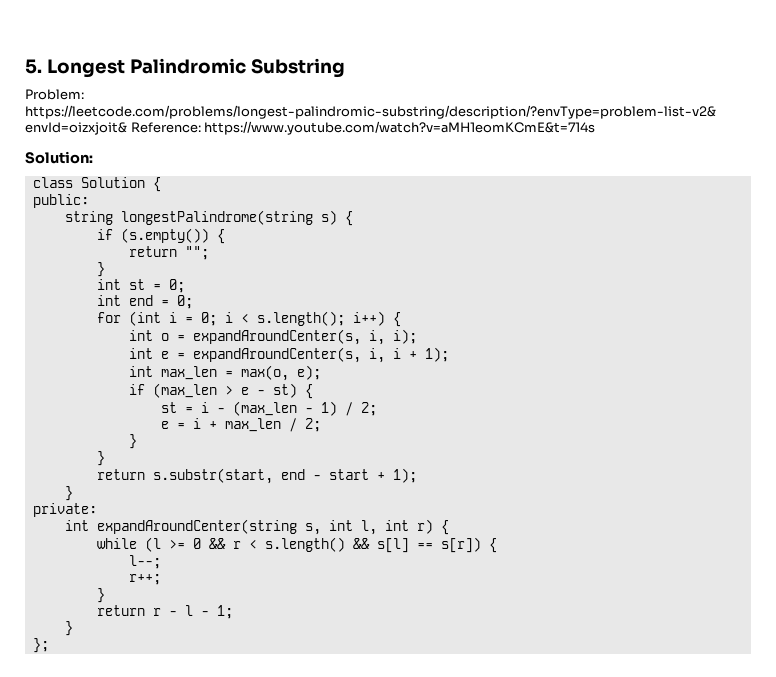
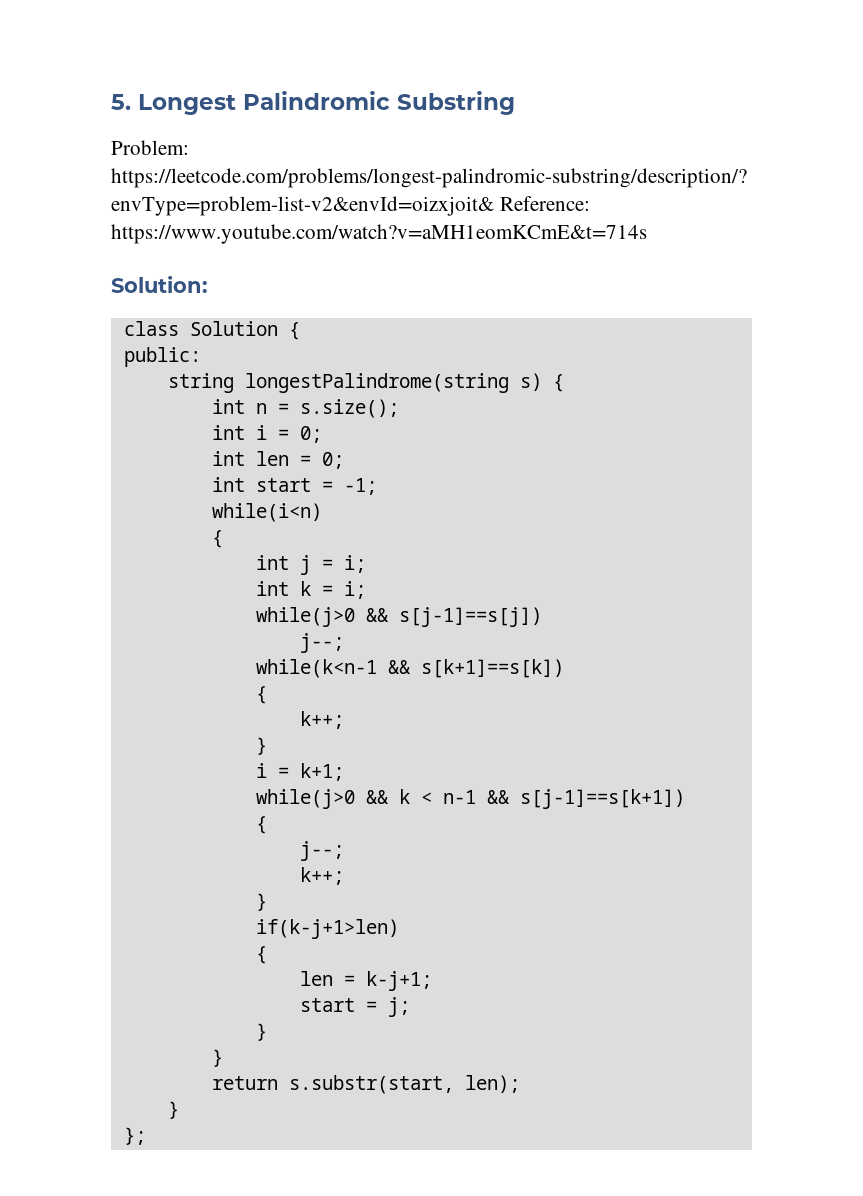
[96,228,225,244] [128,246,209,260] [96,262,105,277] [96,279,185,293] [96,295,193,309] [96,311,401,327] [128,329,417,345] [128,347,449,363] [128,365,321,381] [128,383,313,399] [160,401,377,416] [160,418,321,432] [128,434,137,449] [96,451,105,466] [96,468,417,484] [64,486,73,501] [32,503,97,517] [64,519,449,535] [96,537,497,553] [128,555,161,569] [128,574,161,585] [96,588,105,603] [96,605,233,619] if (s.empty()) { // return ""; // } // int st = 0; // int end = 0; // for (int i = 0; i < s.length(); i++) { // int o = expandAroundCenter(s, i, i); // int e = expandAroundCenter(s, i, i + 1); // int max_len = max(o, e); // if (max_len > e - st) { // st = i - (max_len - 1) / 2; // e = i + max_len / 2; // } // } // return s.substr(start, end - start + 1); // } // private: // int expandAroundCenter(string s, int l, int r) { // while (l >= 0 && r < s.length() && s[l] == s[r]) { // l--; // r++; // } // return r - l - 1; -> [211,399,399,418] [211,425,322,443] [211,451,344,469] [211,477,377,495] [211,503,322,522] [211,530,223,548] [255,555,366,575] [255,581,366,599] [255,607,542,627] [299,633,344,653] [255,659,564,678] [255,686,267,704] [299,711,344,729] [255,737,267,755] [255,763,344,781] [255,789,685,809] [255,816,267,834] [299,841,344,861] [299,867,344,885] [255,893,267,911] [255,919,399,939] [255,946,267,964] [299,971,432,991] [299,997,410,1017] [255,1023,267,1041] [211,1049,223,1067] [211,1075,520,1094] int n = s.size(); // int i = 0; // int len = 0; // int start = -1; // while(i<n) // { // int j = i; // int k = i; // while(j>0 && s[j-1]==s[j]) // j--; // while(k<n-1 && s[k+1]==s[k]) // { // k++; // } // i = k+1; // while(j>0 && k < n-1 && s[j-1]==s[k+1]) // { // j--; // k++; // } // if(k-j+1>len) // { // len = k-j+1; // start = j; // } // } // return s.substr(start, len);

